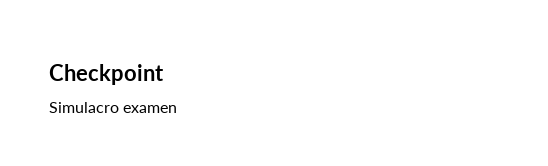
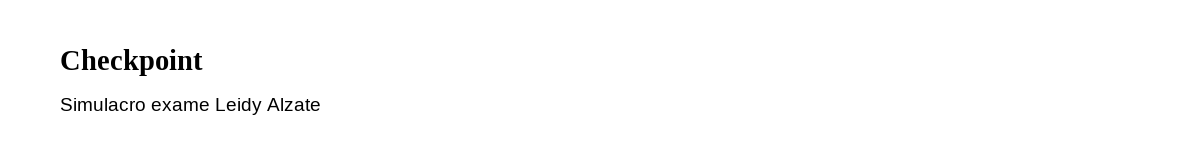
[123,105,178,113] examen -> [151,98,322,115] exame Leidy Alzate

